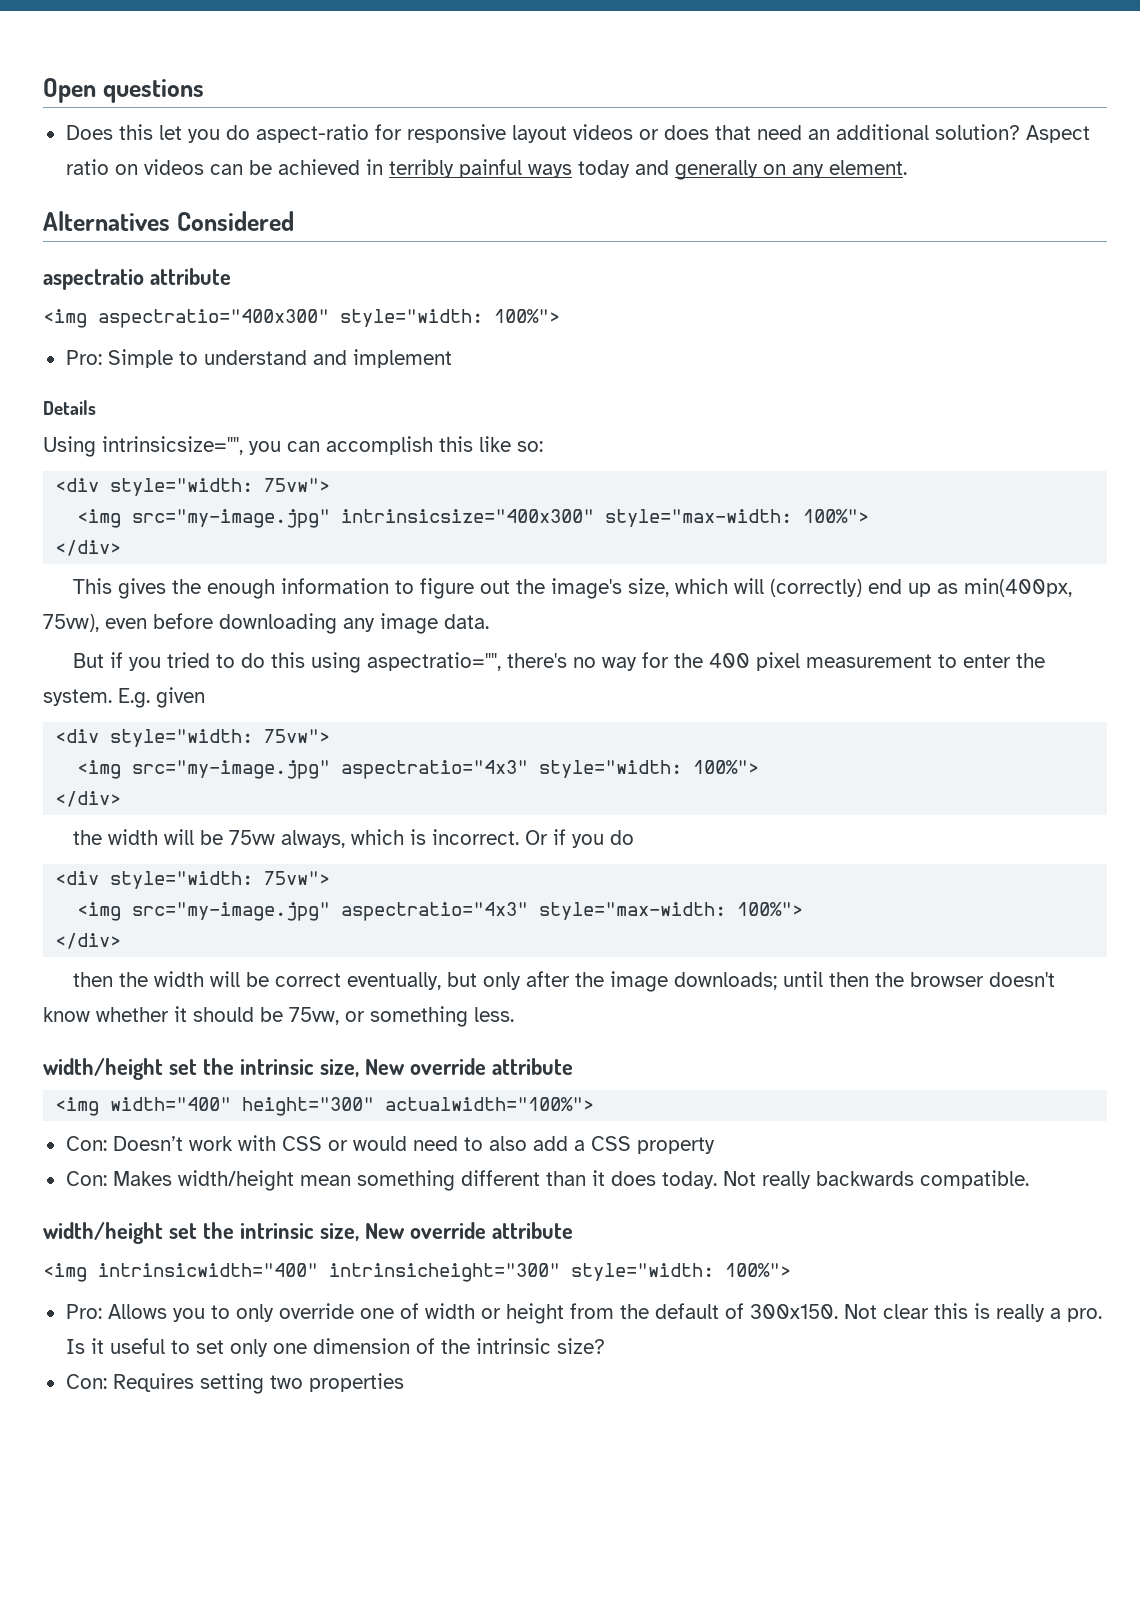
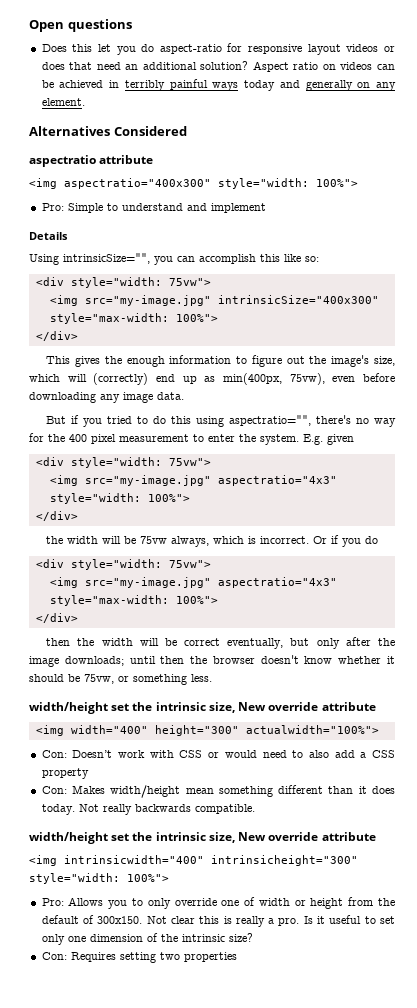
[102,436,243,455] intrinsicsize="", -> [63,253,150,264] intrinsicSize="",
[341,509,595,523] intrinsicsize="400x300" -> [217,295,379,304] intrinsicSize="400x300"

